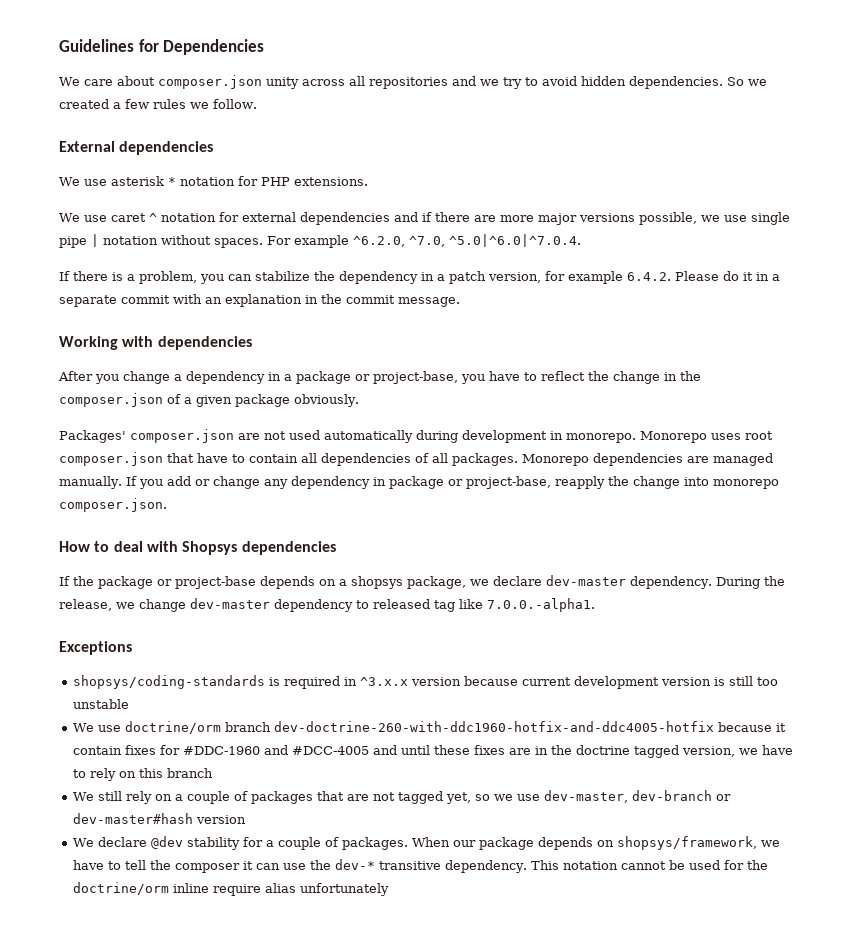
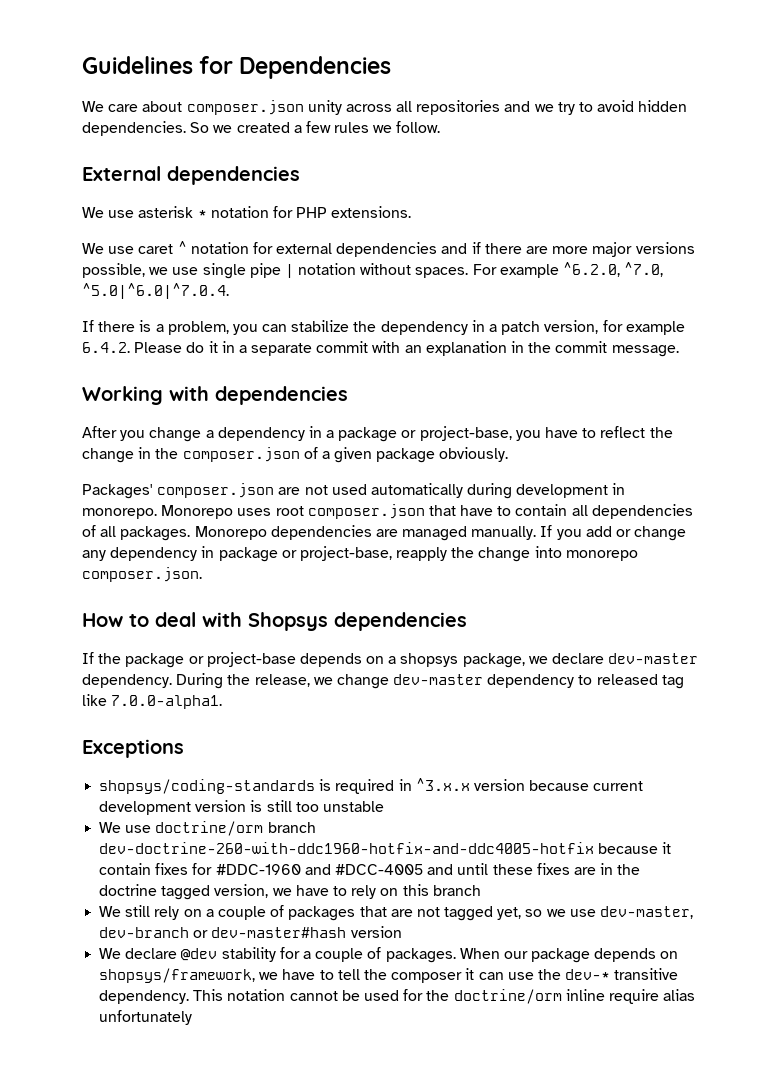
[487,598,595,612] 7.0.0.-alpha1. -> [111,695,223,709] 7.0.0-alpha1.

